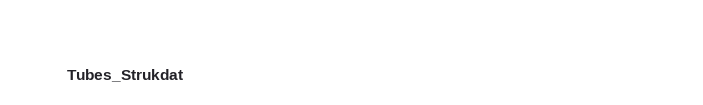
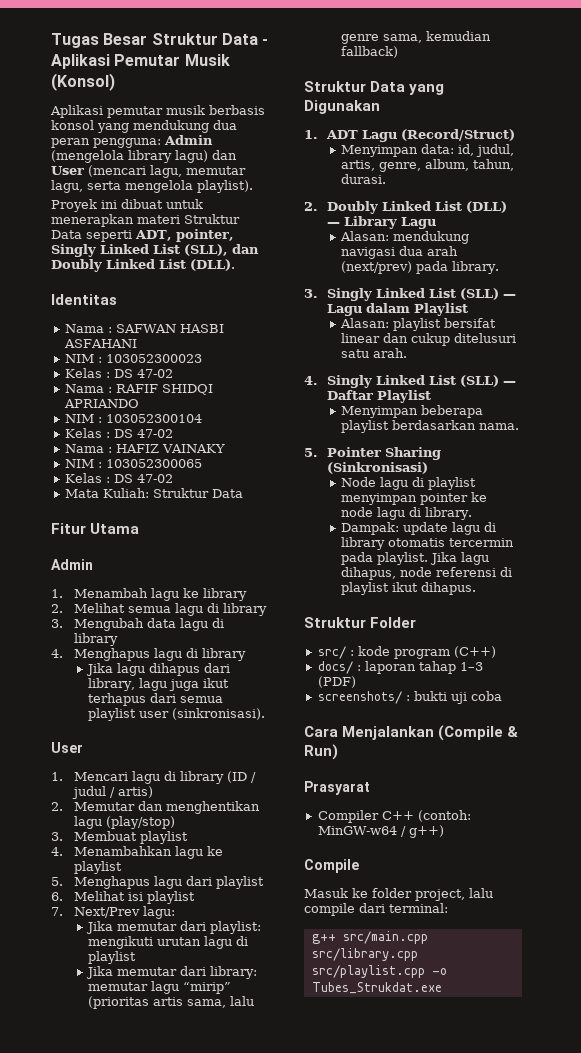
[67,69,183,82] Tubes_Strukdat -> [51,33,269,48] [51,54,230,69] [51,73,115,91] [50,105,265,118] [51,120,237,133] [51,135,213,148] [51,150,237,163] [51,165,246,178] [51,180,253,193] [51,199,203,212] [51,214,240,227] [51,229,234,242] [51,244,259,257] [51,259,235,272] [51,294,117,305] [64,324,224,333] [63,339,137,348] [64,354,202,363] [64,368,173,378] [64,384,213,395] [63,399,139,408] [64,414,202,423] [64,428,173,438] [64,444,225,453] [64,459,202,468] [64,473,173,483] [64,488,243,498] [51,523,140,534] [51,559,93,570] [51,588,248,601] [51,603,268,616] [51,618,225,631] [74,633,119,646] [51,648,247,661] [86,663,231,676] [88,678,230,691] [88,693,224,706] [88,708,266,721] [51,742,83,753] [51,771,257,784] [72,786,154,799] [51,801,261,814] [74,816,176,829] [51,831,189,844] [51,846,224,859] [74,861,123,874] [51,876,265,889] [51,891,196,904] [51,906,176,919] [86,921,262,934] [88,936,249,949] [88,951,137,964] [86,966,258,979] [88,981,232,994] [88,996,255,1009] [341,31,492,44] [341,46,399,58] [304,81,445,95] [304,100,380,114] [304,129,516,142] [341,144,515,157] [341,159,515,172] [341,174,387,184] [304,201,508,214] [327,216,437,229] [340,231,470,244] [341,246,459,259] [341,261,500,274] [304,288,517,301] [327,303,469,316] [340,318,497,331] [341,333,517,346] [341,348,408,358] [304,375,517,388] [327,390,432,403] [341,405,484,418] [341,420,520,433] [304,447,442,460] [327,462,429,474] [341,477,477,490] [341,492,488,505] [341,507,473,520] [341,522,497,535] [341,537,515,550] [341,552,490,565] [341,567,513,580] [341,582,477,595] [304,617,417,628] [317,646,496,659] [317,661,483,674] [317,676,356,688] [317,691,502,704] [304,725,519,741] [304,744,338,760] [304,781,370,795] [317,810,471,823] [317,825,444,838] [304,859,359,873] [304,888,493,901] [304,903,448,916] [311,931,428,944] [311,948,418,961] [311,965,447,978] [311,982,442,994] Tugas Besar Struktur Data - Aplikasi Pemutar Musik (Konsol) // Aplikasi pemutar musik berbasis konsol yang mendukung dua peran pengguna: Admin (mengelola library lagu) dan User (mencari lagu, memutar lagu, serta mengelola playlist). // Proyek ini dibuat untuk menerapkan materi Struktur Data seperti ADT, pointer, Singly Linked List (SLL), dan Doubly Linked List (DLL). // Identitas // Nama : SAFWAN HASBI ASFAHANI // NIM : 103052300023 // Kelas : DS 47-02 // Nama : RAFIF SHIDQI APRIANDO // NIM : 103052300104 // Kelas : DS 47-02 // Nama : HAFIZ VAINAKY // NIM : 103052300065 // Kelas : DS 47-02 // Mata Kuliah: Struktur Data // Fitur Utama // Admin // 1. Menambah lagu ke library // 2. Melihat semua lagu di library // 3. Mengubah data lagu di library // 4. Menghapus lagu di library // Jika lagu dihapus dari library, lagu juga ikut terhapus dari semua playlist user (sinkronisasi). // User // 1. Mencari lagu di library (ID / judul / artis) // 2. Memutar dan menghentikan lagu (play/stop) // 3. Membuat playlist // 4. Menambahkan lagu ke playlist // 5. Menghapus lagu dari playlist // 6. Melihat isi playlist // 7. Next/Prev lagu: // Jika memutar dari playlist: mengikuti urutan lagu di playlist // Jika memutar dari library: memutar lagu “mirip” (prioritas artis sama, lalu genre sama, kemudian fallback) // Struktur Data yang Digunakan // 1. ADT Lagu (Record/Struct) // Menyimpan data: id, judul, artis, genre, album, tahun, durasi. // 2. Doubly Linked List (DLL) — Library Lagu // Alasan: mendukung navigasi dua arah (next/prev) pada library. // 3. Singly Linked List (SLL) — Lagu dalam Playlist // Alasan: playlist bersifat linear dan cukup ditelusuri satu arah. // 4. Singly Linked List (SLL) — Daftar Playlist // Menyimpan beberapa playlist berdasarkan nama. // 5. Pointer Sharing (Sinkronisasi) // Node lagu di playlist menyimpan pointer ke node lagu di library. // Dampak: update lagu di library otomatis tercermin pada playlist. Jika lagu dihapus, node referensi di playlist ikut dihapus. // Struktur Folder // src/ : kode program (C++) // docs/ : laporan tahap 1–3 (PDF) // screenshots/ : bukti uji coba // Cara Menjalankan (Compile & Run) // Prasyarat // Compiler C++ (contoh: MinGW-w64 / g++) // Compile // Masuk ke folder project, lalu compile dari terminal: // g++ src/main.cpp src/library.cpp src/playlist.cpp -o Tubes_Strukdat.exe

